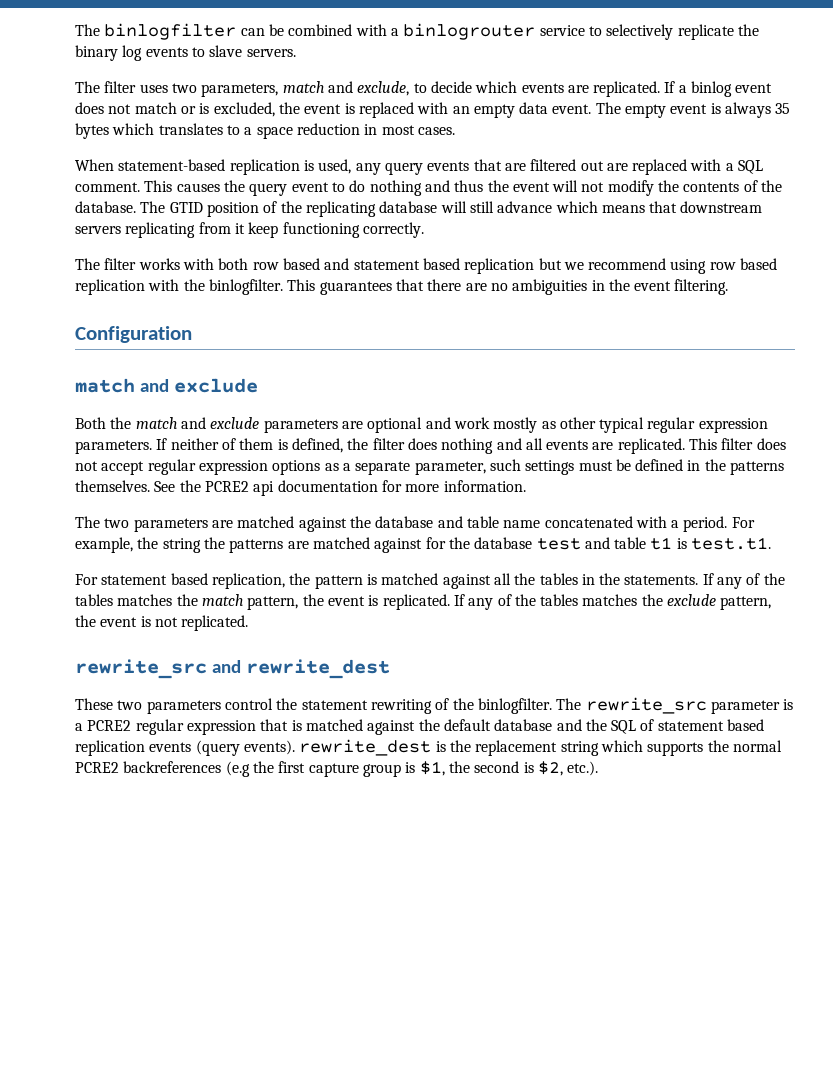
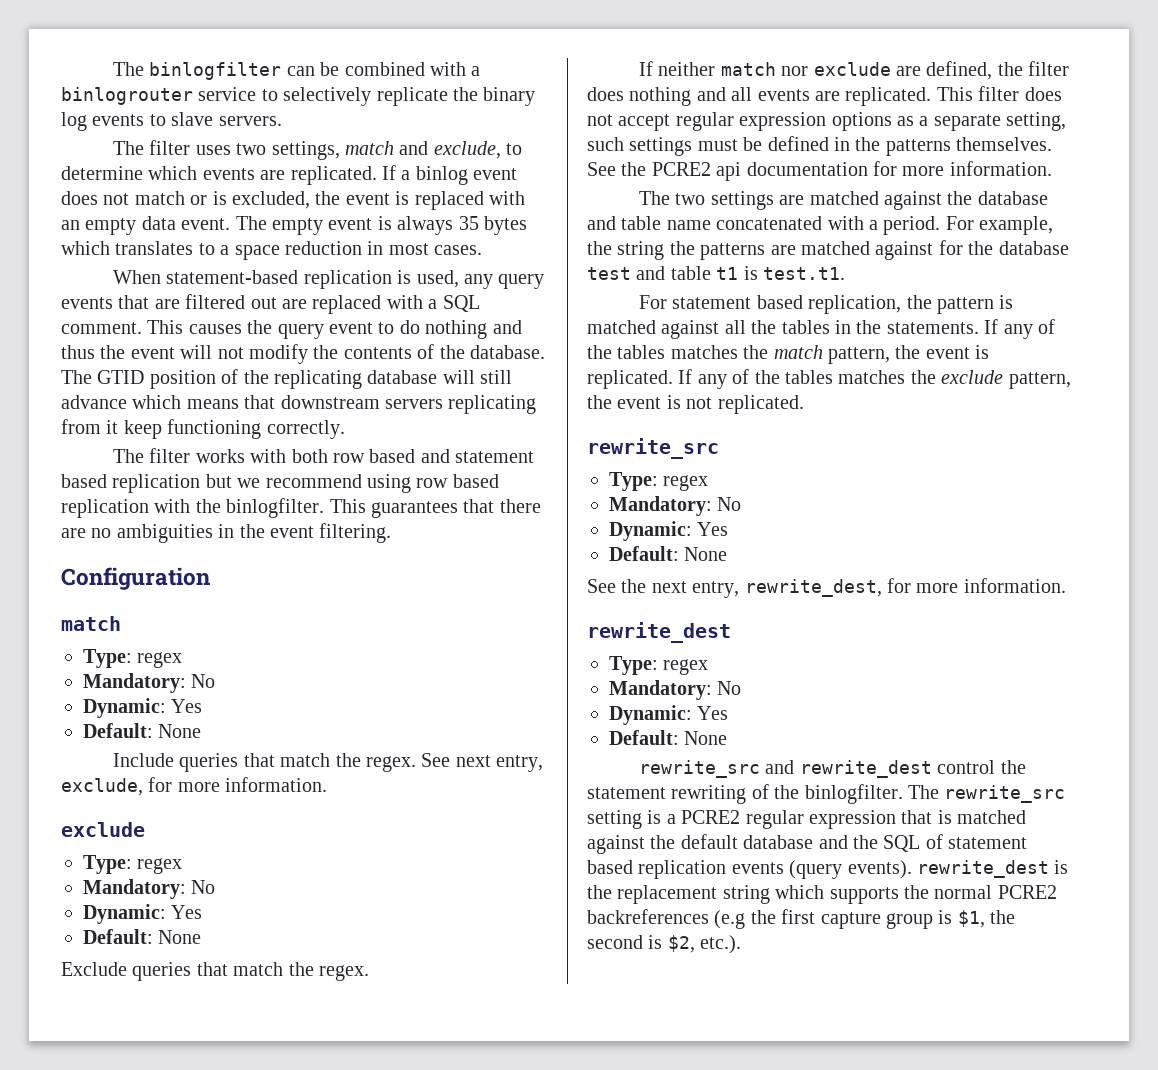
[201,83,279,97] parameters, -> [271,141,340,160] settings,
[430,81,472,93] decide -> [61,166,143,180] determine
[139,378,258,393] [75,417,768,433] [75,438,288,454] and exclude // Both the match and exclude parameters are optional and work mostly as other typical regular expression parameters. If neither of them is -> [83,649,183,668] [83,673,216,693] [83,698,203,718] [83,723,202,738] [112,753,544,772] [61,777,328,796] [61,822,145,837] [83,855,183,874] [83,879,216,899] [83,904,203,924] [83,929,202,944] [61,962,369,981] [638,61,921,76] // Type: regex // Mandatory: No // Dynamic: Yes // Default: None // Include queries that match the regex. See next entry, exclude, for more information. // exclude // Type: regex // Mandatory: No // Dynamic: Yes // Default: None // Exclude queries that match the regex. // If neither match nor exclude are
[414,461,486,475] parameter, -> [1006,112,1067,131] setting,
[133,518,208,532] parameters -> [710,191,774,210] settings
(207, 669) none -> [609,472,709,491] [609,496,742,516] [609,521,729,541] [609,546,728,561] [587,578,1066,598] [587,622,731,643] [609,656,709,675] [609,680,742,700] [609,705,729,725] [609,730,728,745] [638,760,760,778] // Type: regex // Mandatory: No // Dynamic: Yes // Default: None // See the next entry, rewrite_dest, for more information. // rewrite_dest // Type: regex // Mandatory: No // Dynamic: Yes // Default: None // rewrite_src
[75,698,221,714] // These two parameters -> (932, 769) none
[710,700,780,714] parameter -> [587,810,642,829] setting

